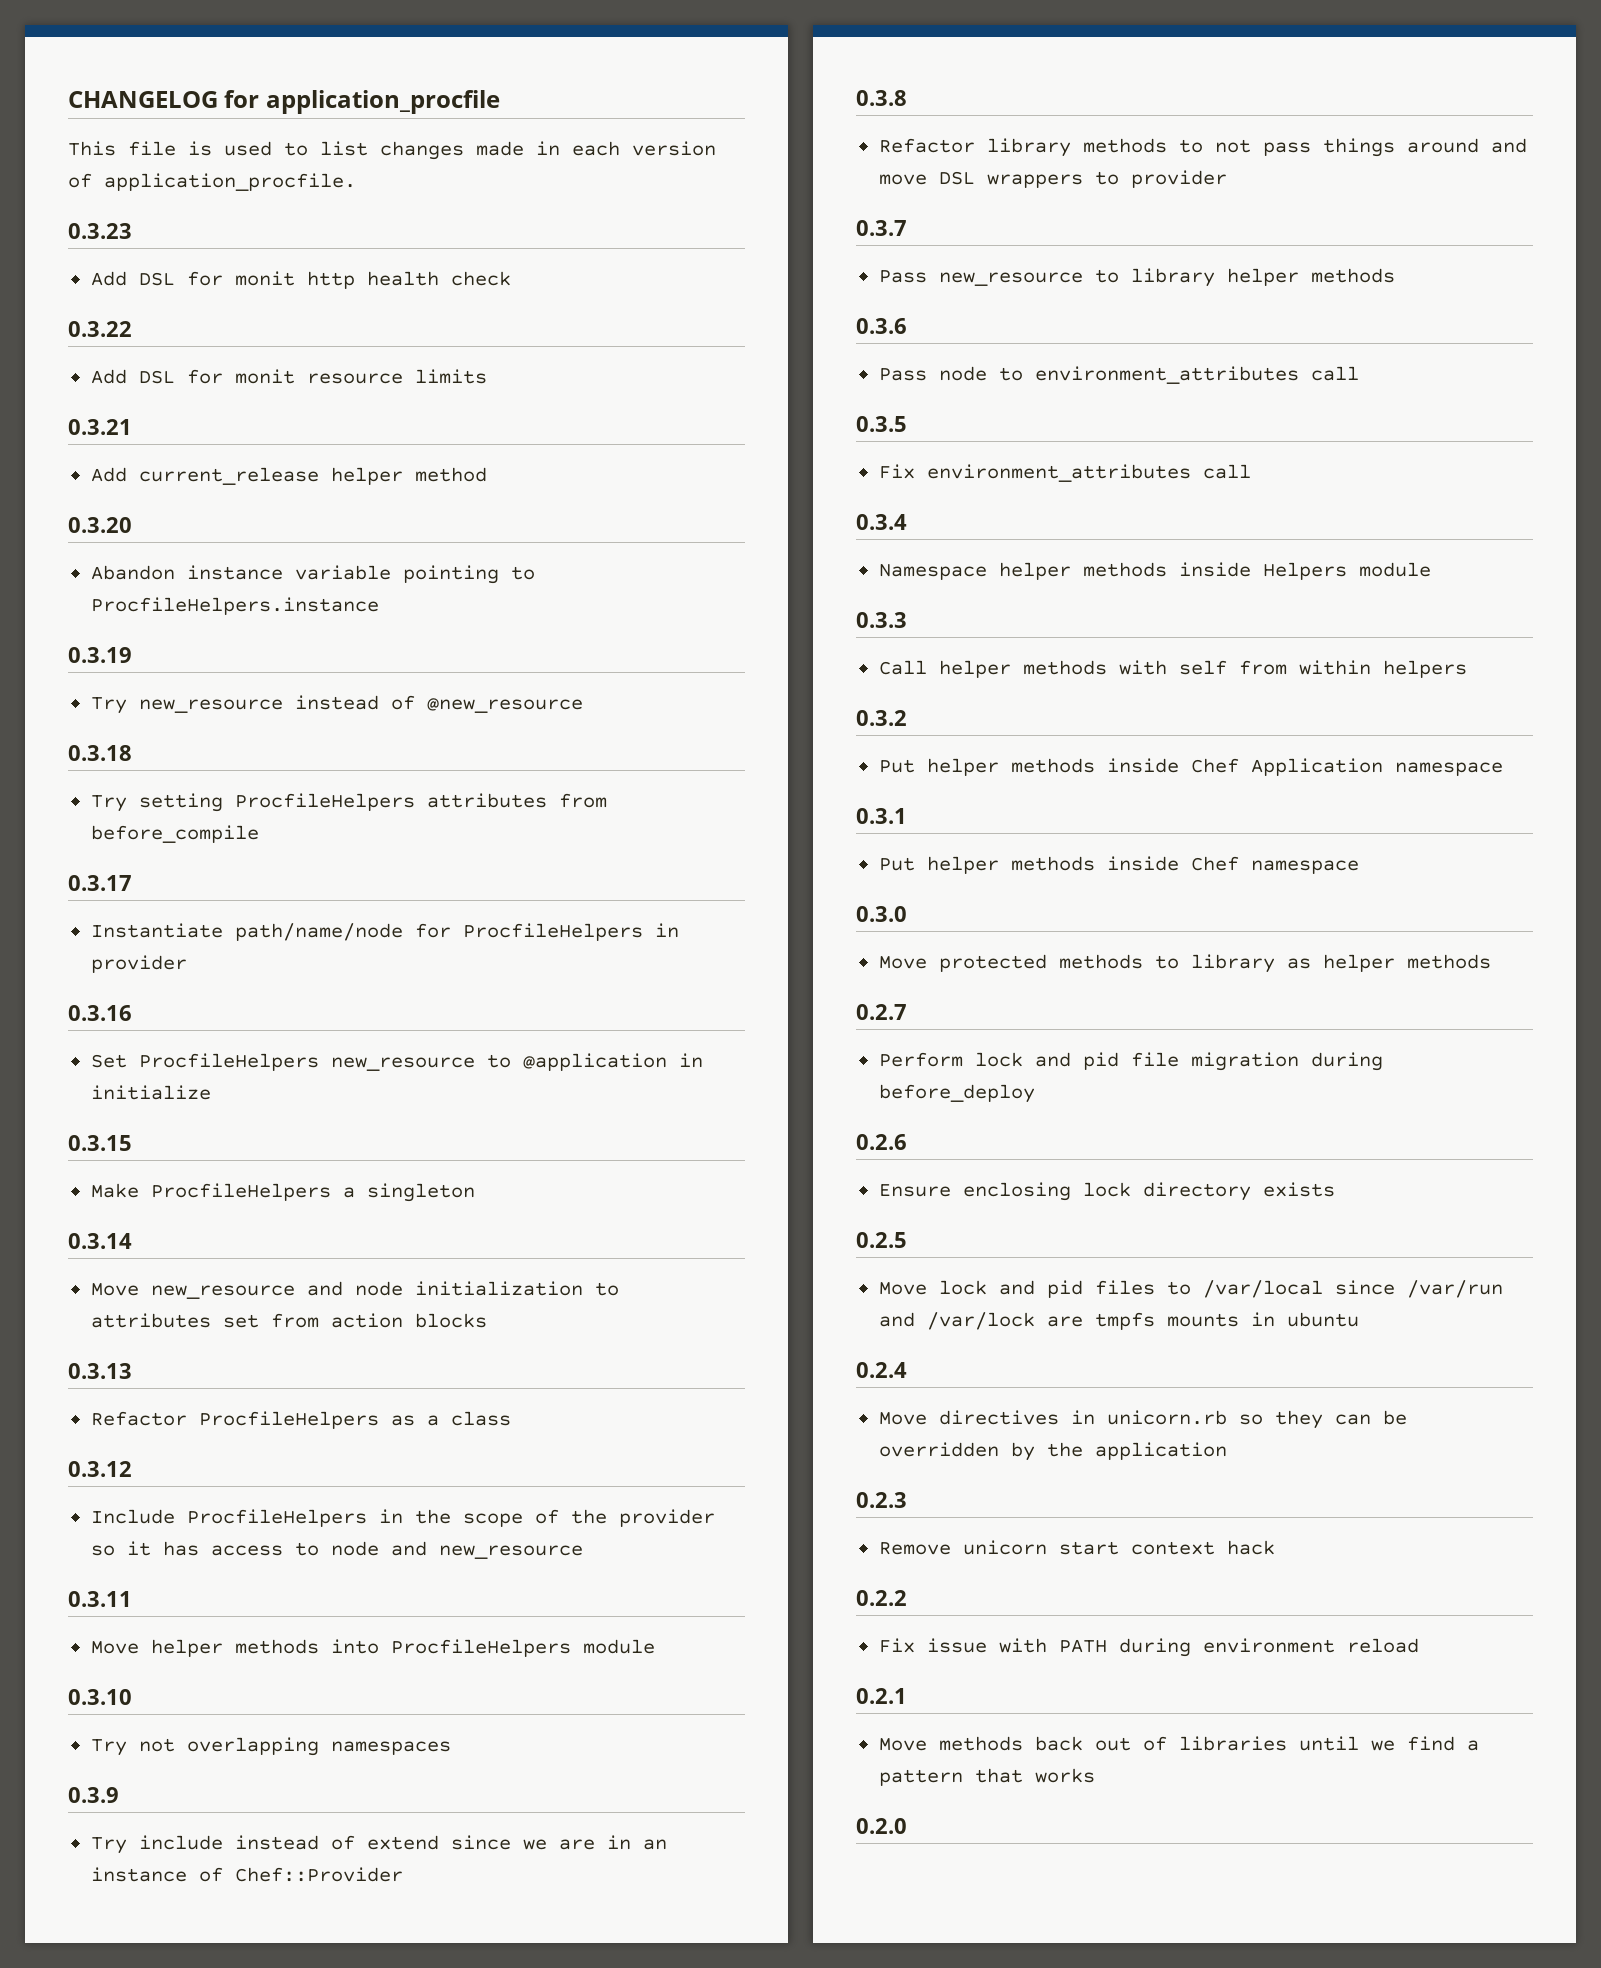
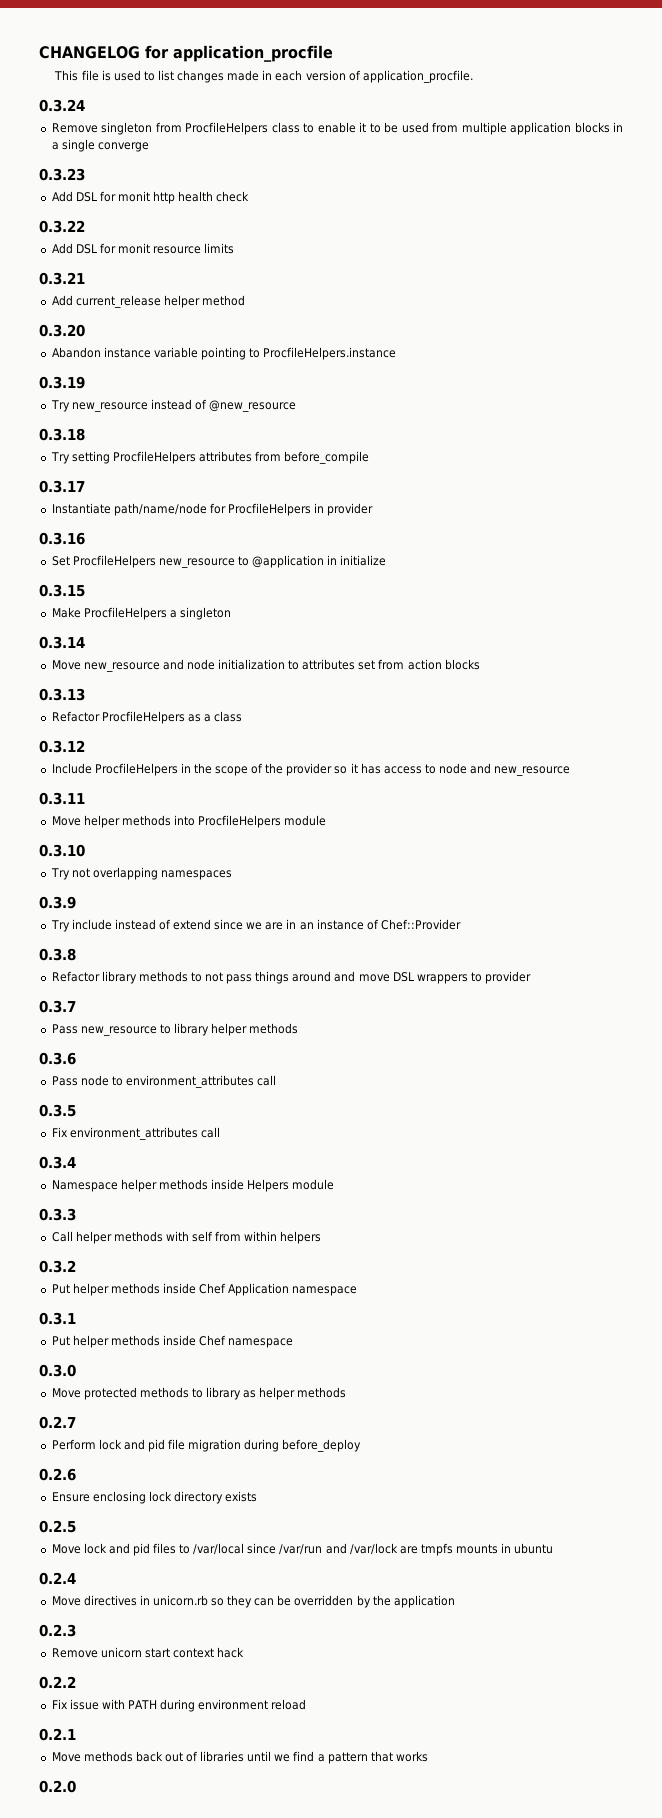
(356, 182) none -> [39,99,85,112] [51,122,624,135] [51,139,149,152] // 0.3.24 // Remove singleton from ProcfileHelpers class to enable it to be used from multiple application blocks in a single converge

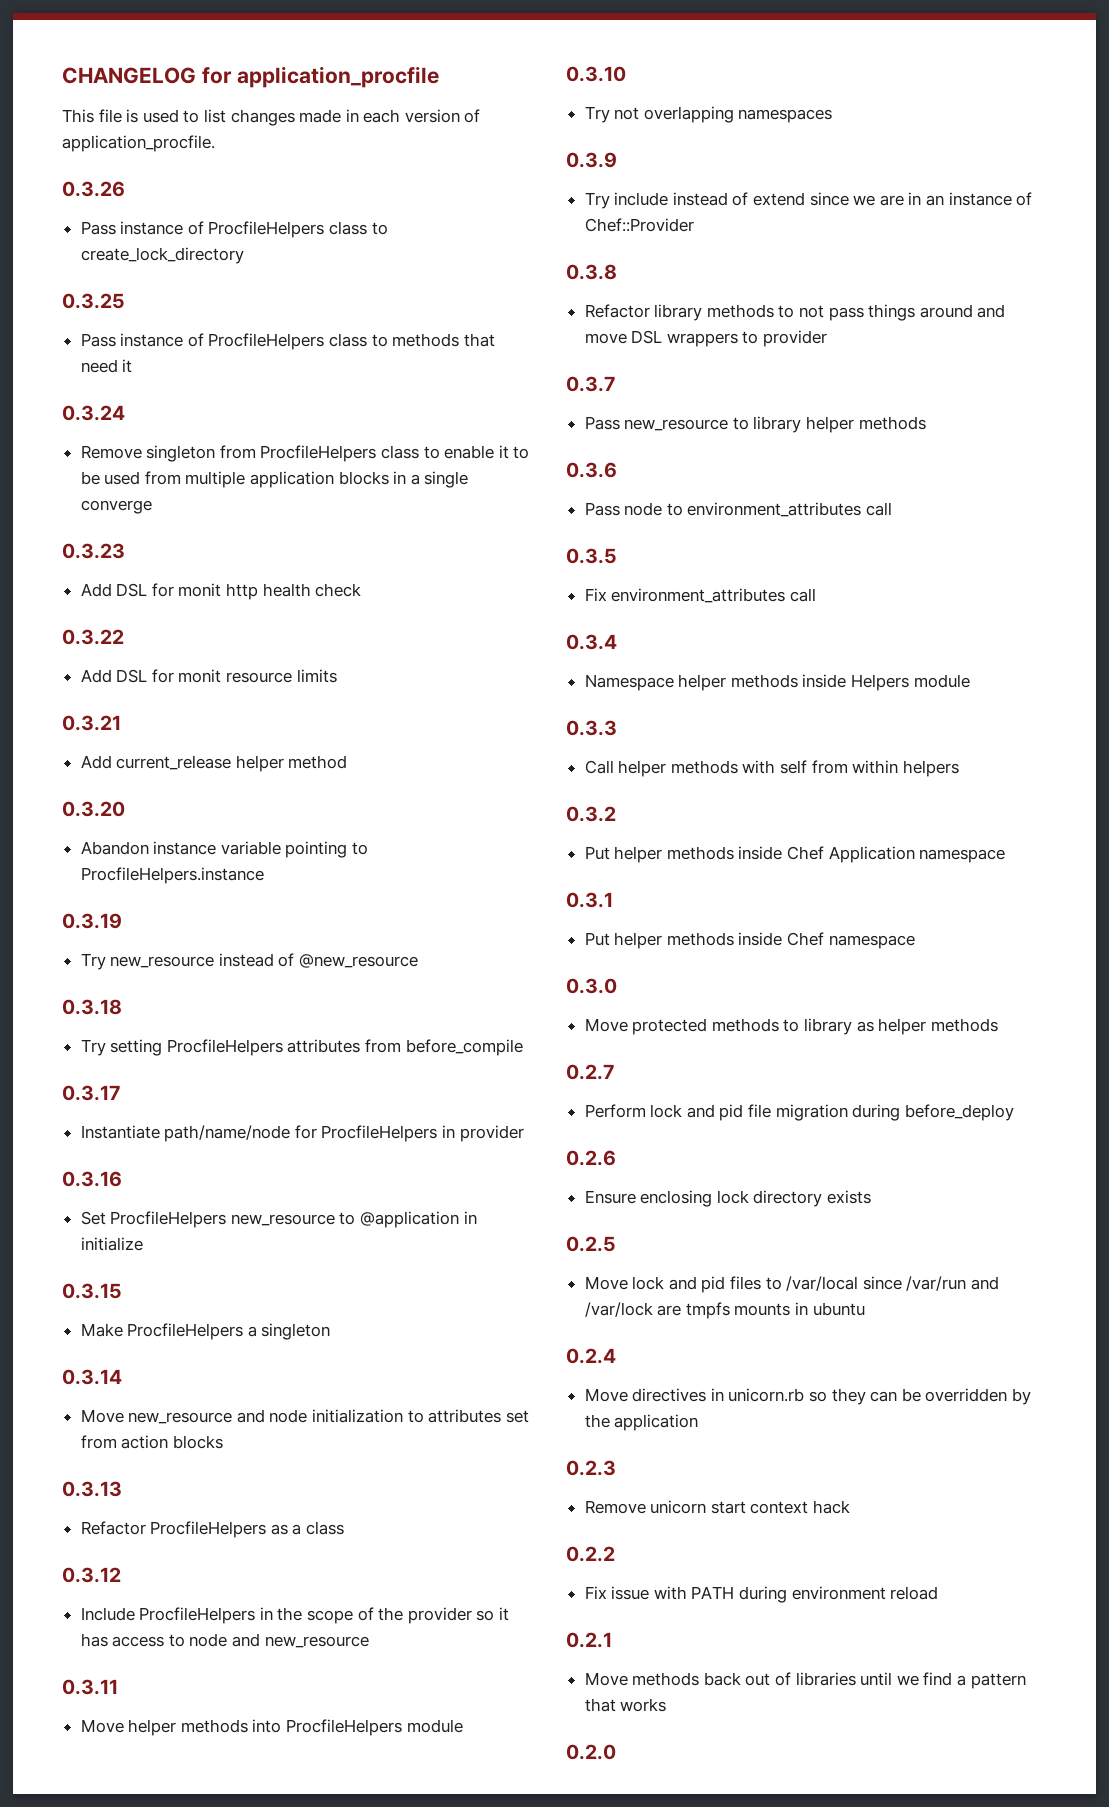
(473, 76) none -> [62,181,125,197] [80,221,388,238] [80,247,244,264] [62,293,125,309] [80,333,495,350] [80,359,133,373] // 0.3.26 // Pass instance of ProcfileHelpers class to create_lock_directory // 0.3.25 // Pass instance of ProcfileHelpers class to methods that need it

